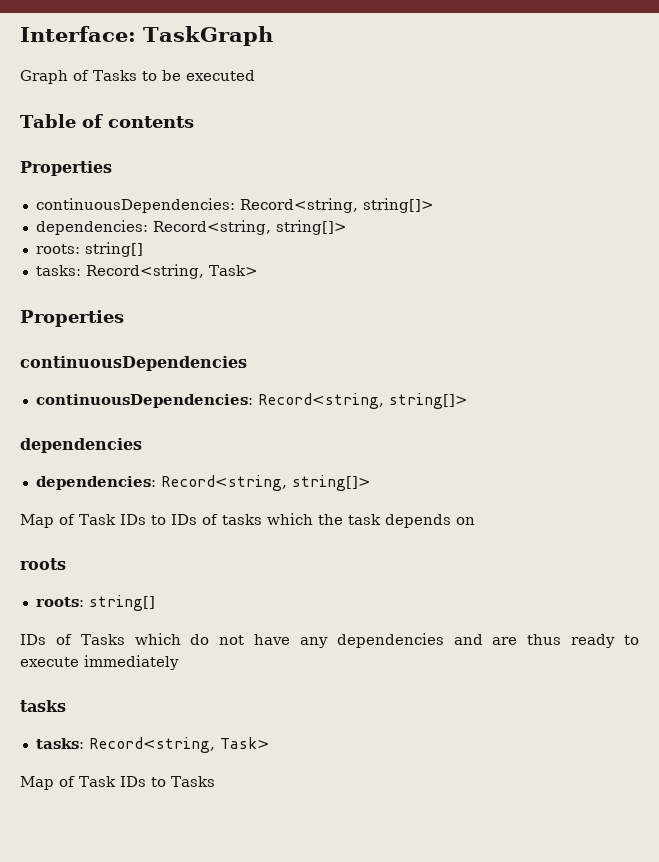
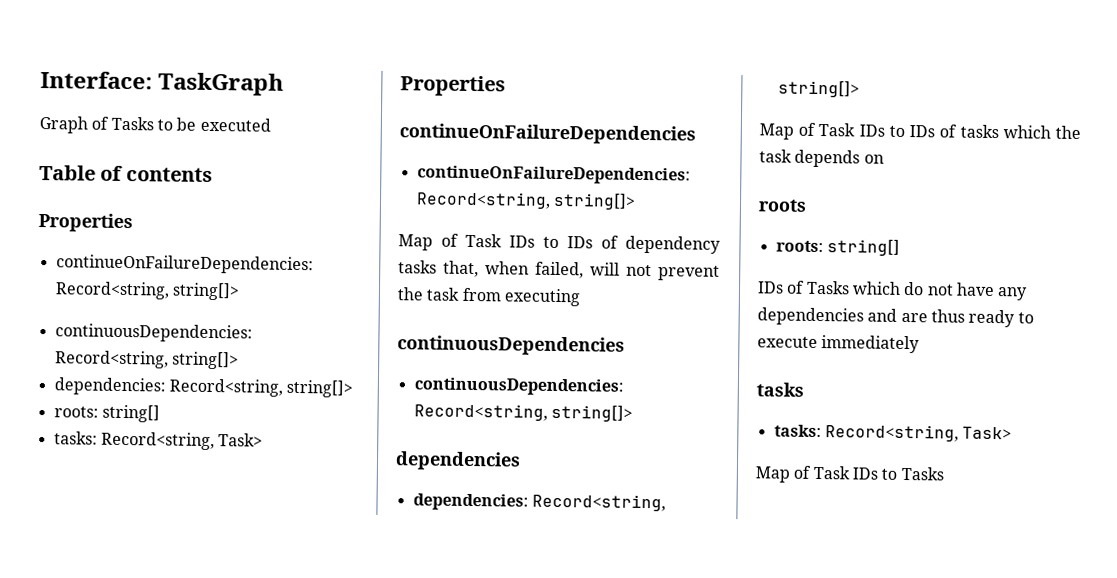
(112, 168) none -> [55,254,314,275] [54,281,240,301] // continueOnFailureDependencies: Record<string, string[]>
(124, 318) none -> [399,123,696,145] [416,165,691,185] [415,191,636,210] [398,233,721,254] [398,260,720,281] [397,287,580,307] // continueOnFailureDependencies // continueOnFailureDependencies: Record<string, string[]> // Map of Task IDs to IDs of dependency tasks that, when failed, will not prevent the task from executing

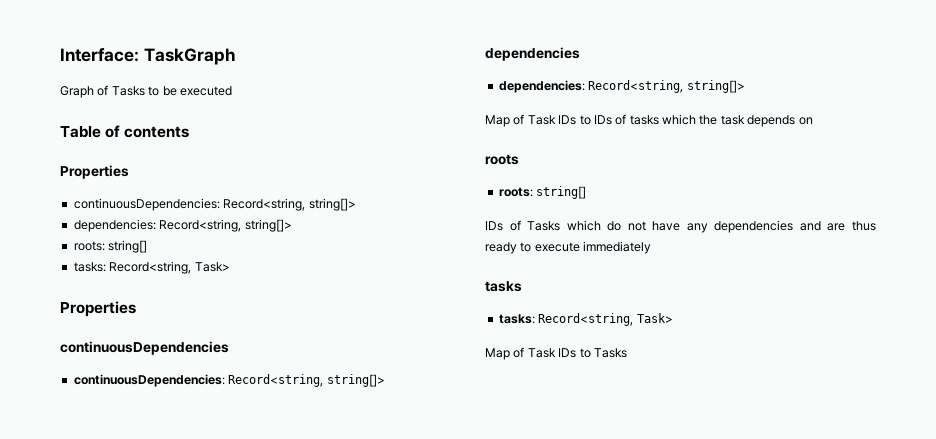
[55,254,314,275] [54,281,240,301] // continueOnFailureDependencies: Record<string, string[]> -> (129, 172) none
[399,123,696,145] [416,165,691,185] [415,191,636,210] [398,233,721,254] [398,260,720,281] [397,287,580,307] // continueOnFailureDependencies // continueOnFailureDependencies: Record<string, string[]> // Map of Task IDs to IDs of dependency tasks that, when failed, will not prevent the task from executing -> (136, 309) none

